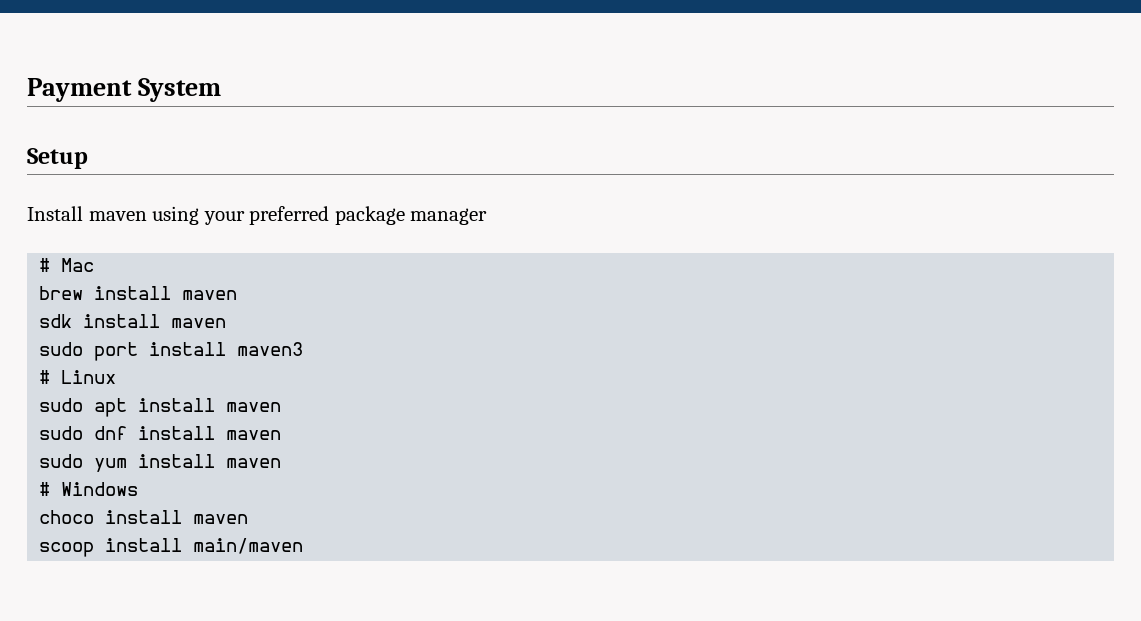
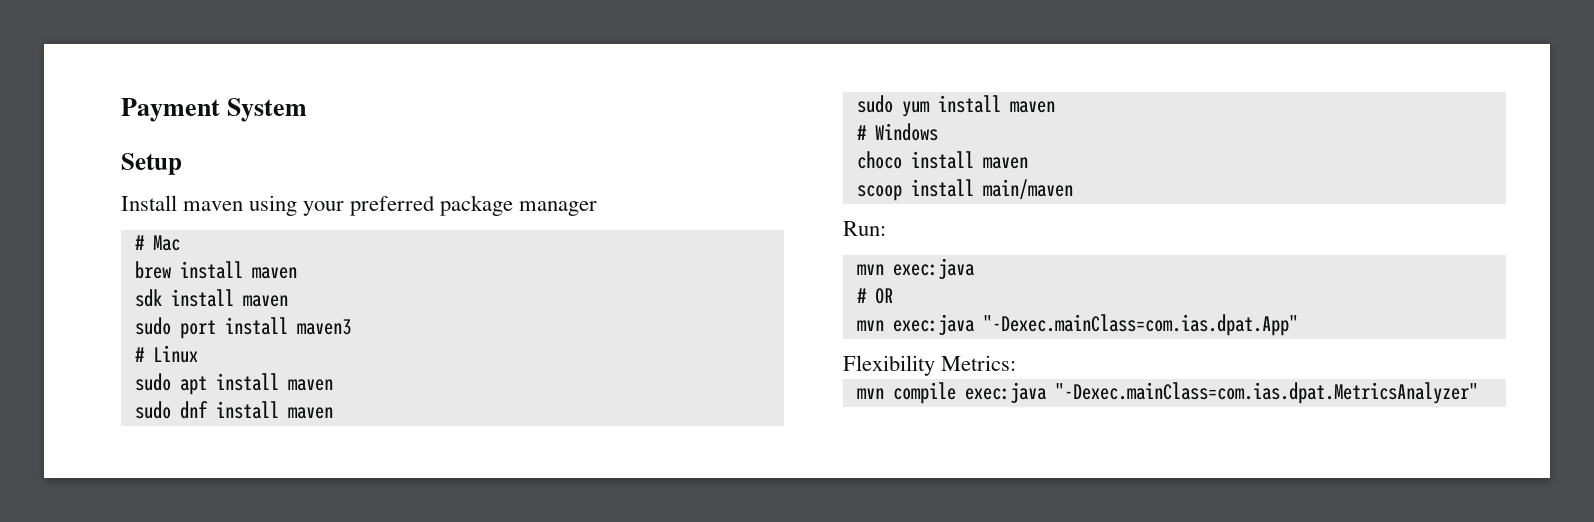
(304, 546) none -> [843,221,886,236] [856,258,975,280] [856,288,893,304] [856,314,1298,336] [843,355,1017,376] [856,382,1478,404] // Run: // mvn exec:java // # OR // mvn exec:java "-Dexec.mainClass=com.ias.dpat.App" // Flexibility Metrics: // mvn compile exec:java "-Dexec.mainClass=com.ias.dpat.MetricsAnalyzer"

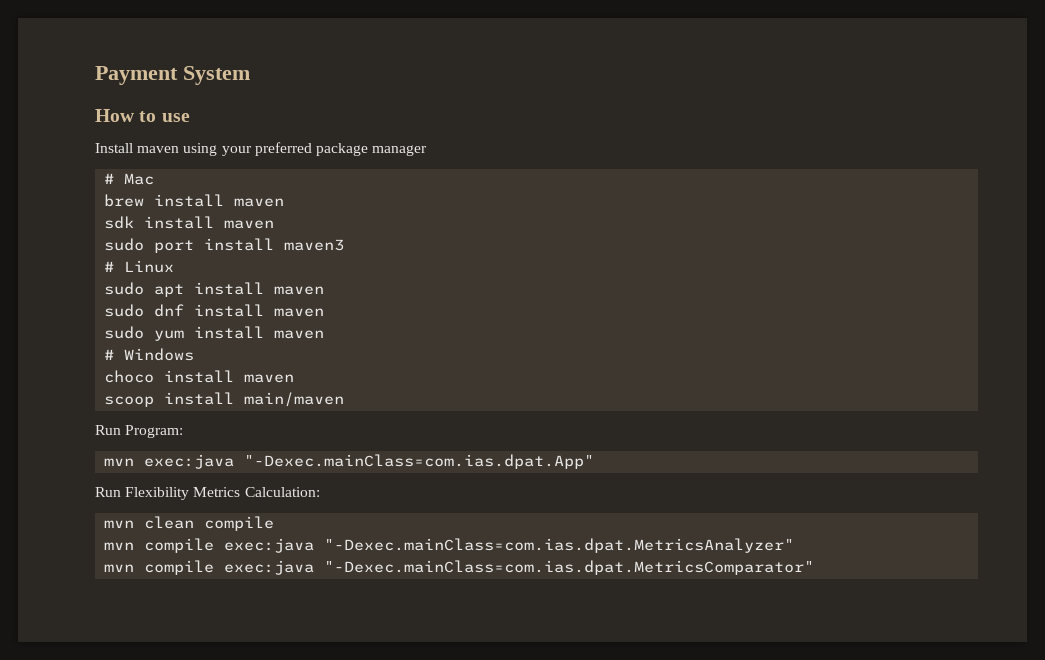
[121,153,182,175] Setup -> [95,109,190,122] How to use
[843,221,886,236] [856,258,975,280] [856,288,893,304] [856,314,1298,336] [843,355,1017,376] Run: // mvn exec:java // # OR // mvn exec:java "-Dexec.mainClass=com.ias.dpat.App" // Flexibility Metrics: -> [95,425,184,438] [104,454,595,469] [95,487,320,500] [104,516,275,531] Run Program: // mvn exec:java "-Dexec.mainClass=com.ias.dpat.App" // Run Flexibility Metrics Calculation: // mvn clean compile
(1478, 393) none -> [104,560,815,575] // mvn compile exec:java "-Dexec.mainClass=com.ias.dpat.MetricsComparator"

